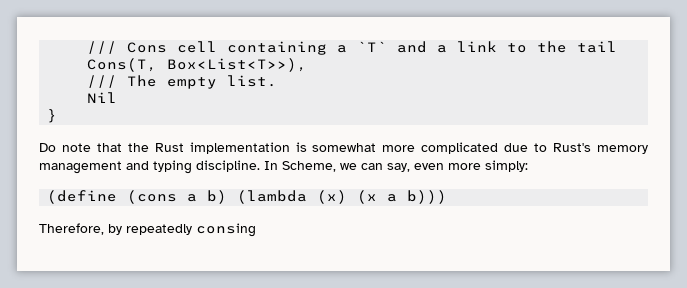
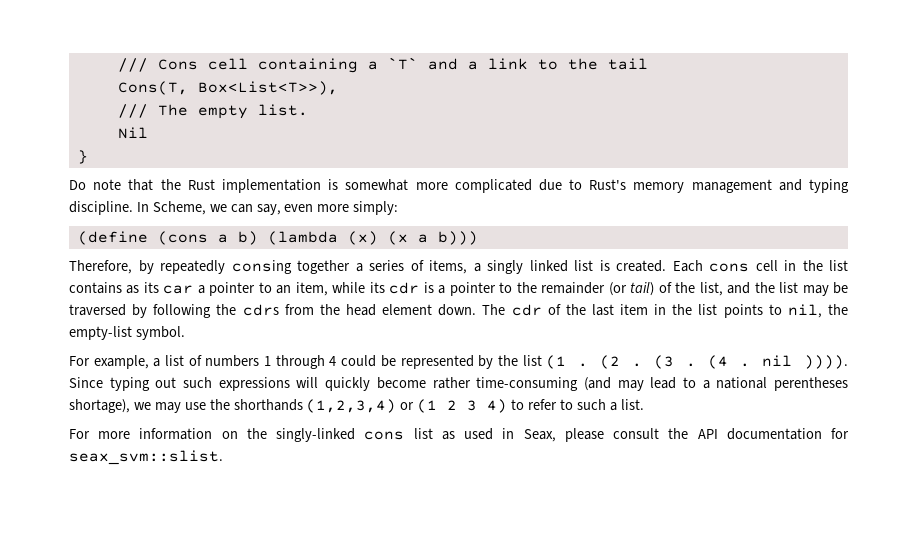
(256, 230) none -> [297,260,848,274] [69,282,849,296] [69,304,848,318] [69,326,185,340] [69,355,848,369] [69,377,848,391] [69,399,644,413] [69,428,850,442] [69,450,223,465] together a series of items, a singly linked list is created. Each cons cell in the list contains as its car a pointer to an item, while its cdr is a pointer to the remainder (or tail) of the list, and the list may be traversed by following the cdrs from the head element down. The cdr of the last item in the list points to nil, the empty-list symbol. // For example, a list of numbers 1 through 4 could be represented by the list (1 . (2 . (3 . (4 . nil )))). Since typing out such expressions will quickly become rather time-consuming (and may lead to a national perentheses shortage), we may use the shorthands (1,2,3,4) or (1 2 3 4) to refer to such a list. // For more information on the singly-linked cons list as used in Seax, please consult the API documentation for seax_svm::slist.

